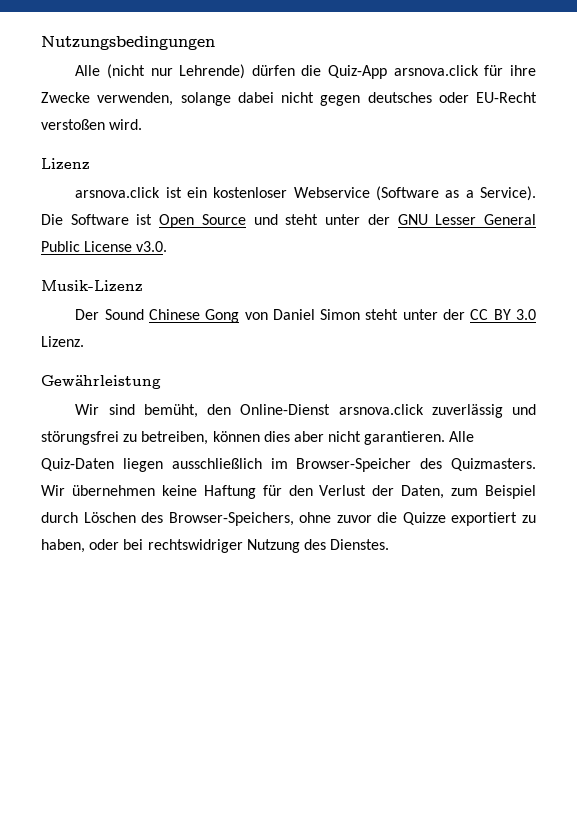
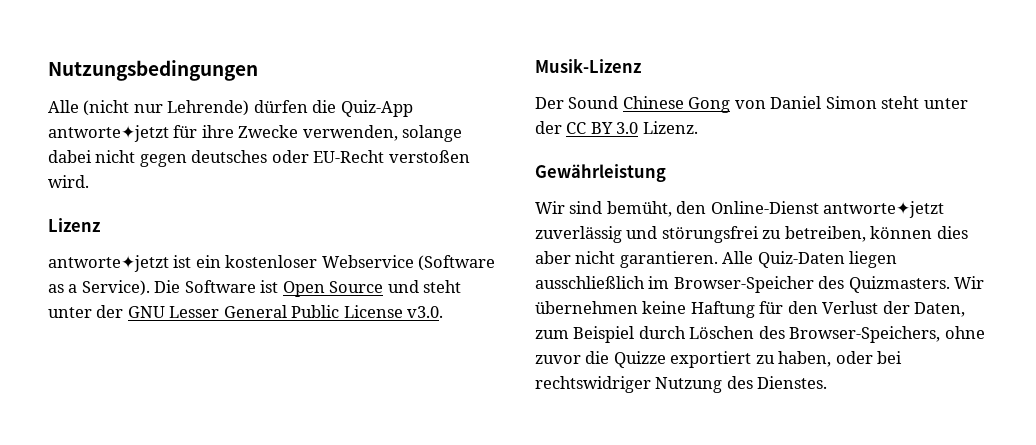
[393,65,479,76] arsnova.click -> [48,125,169,142] antworte✦jetzt
[75,187,161,198] arsnova.click -> [48,255,169,272] antworte✦jetzt
[338,404,424,415] arsnova.click -> [823,201,945,218] antworte✦jetzt

